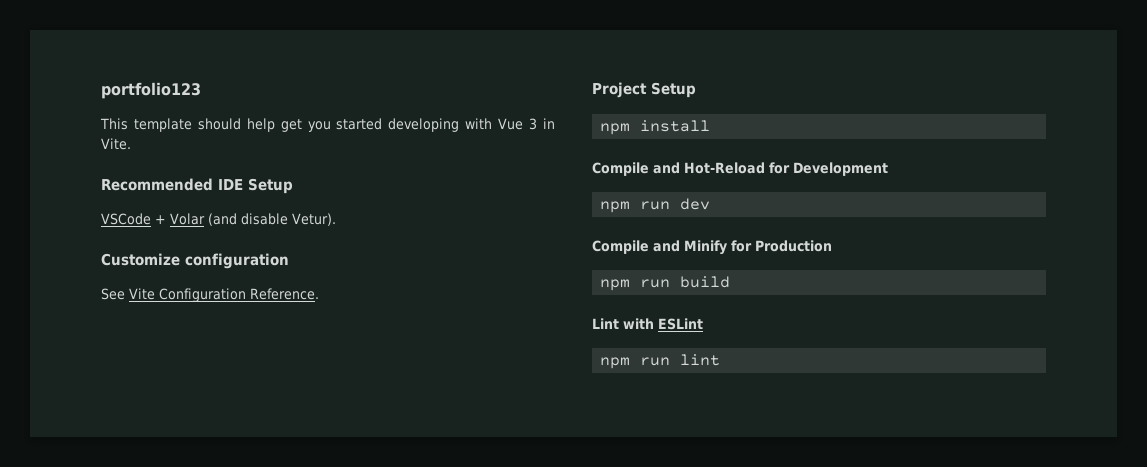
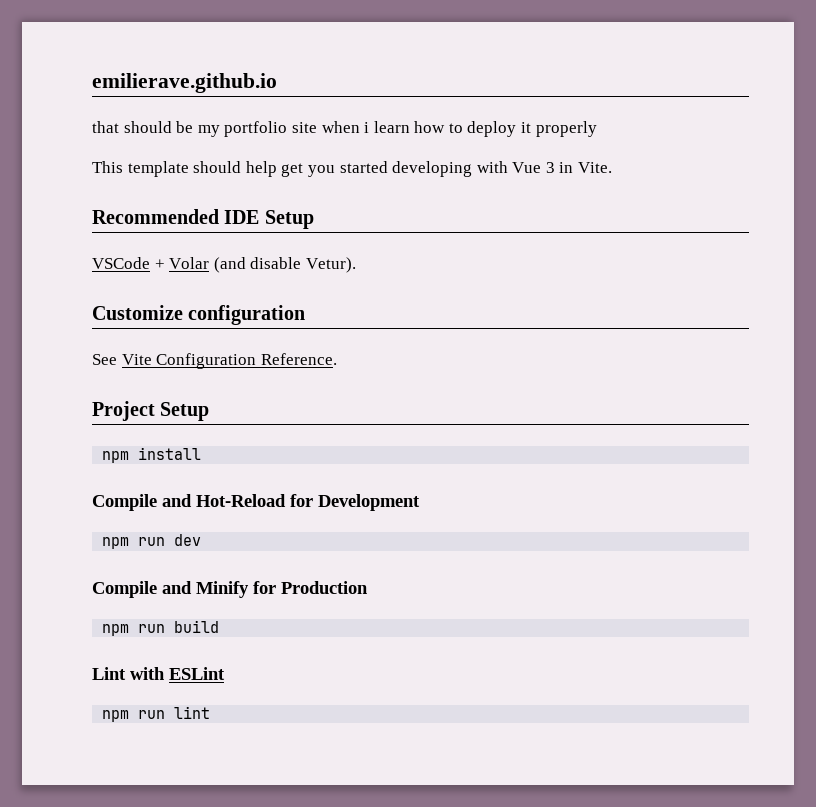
[101,82,201,99] portfolio123 -> [92,73,277,93] [92,121,597,137] emilierave.github.io // that should be my portfolio site when i learn how to deploy it properly

